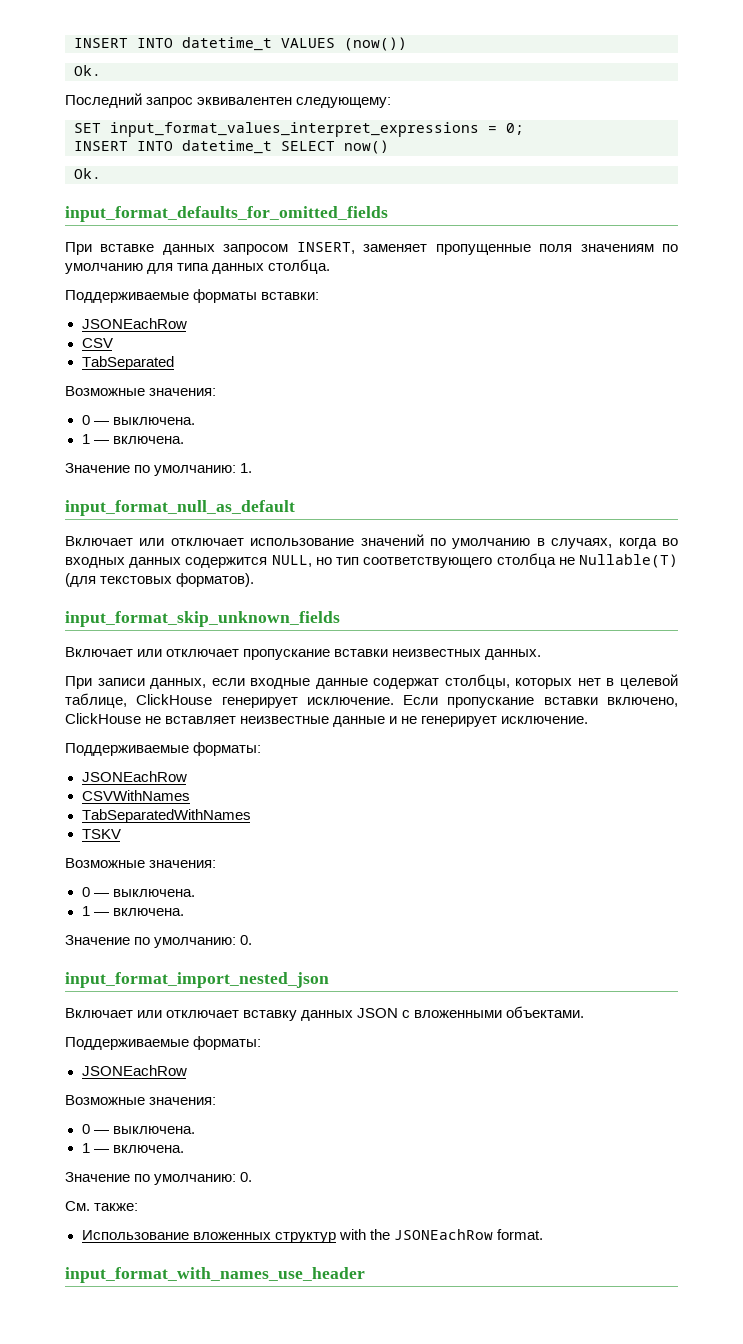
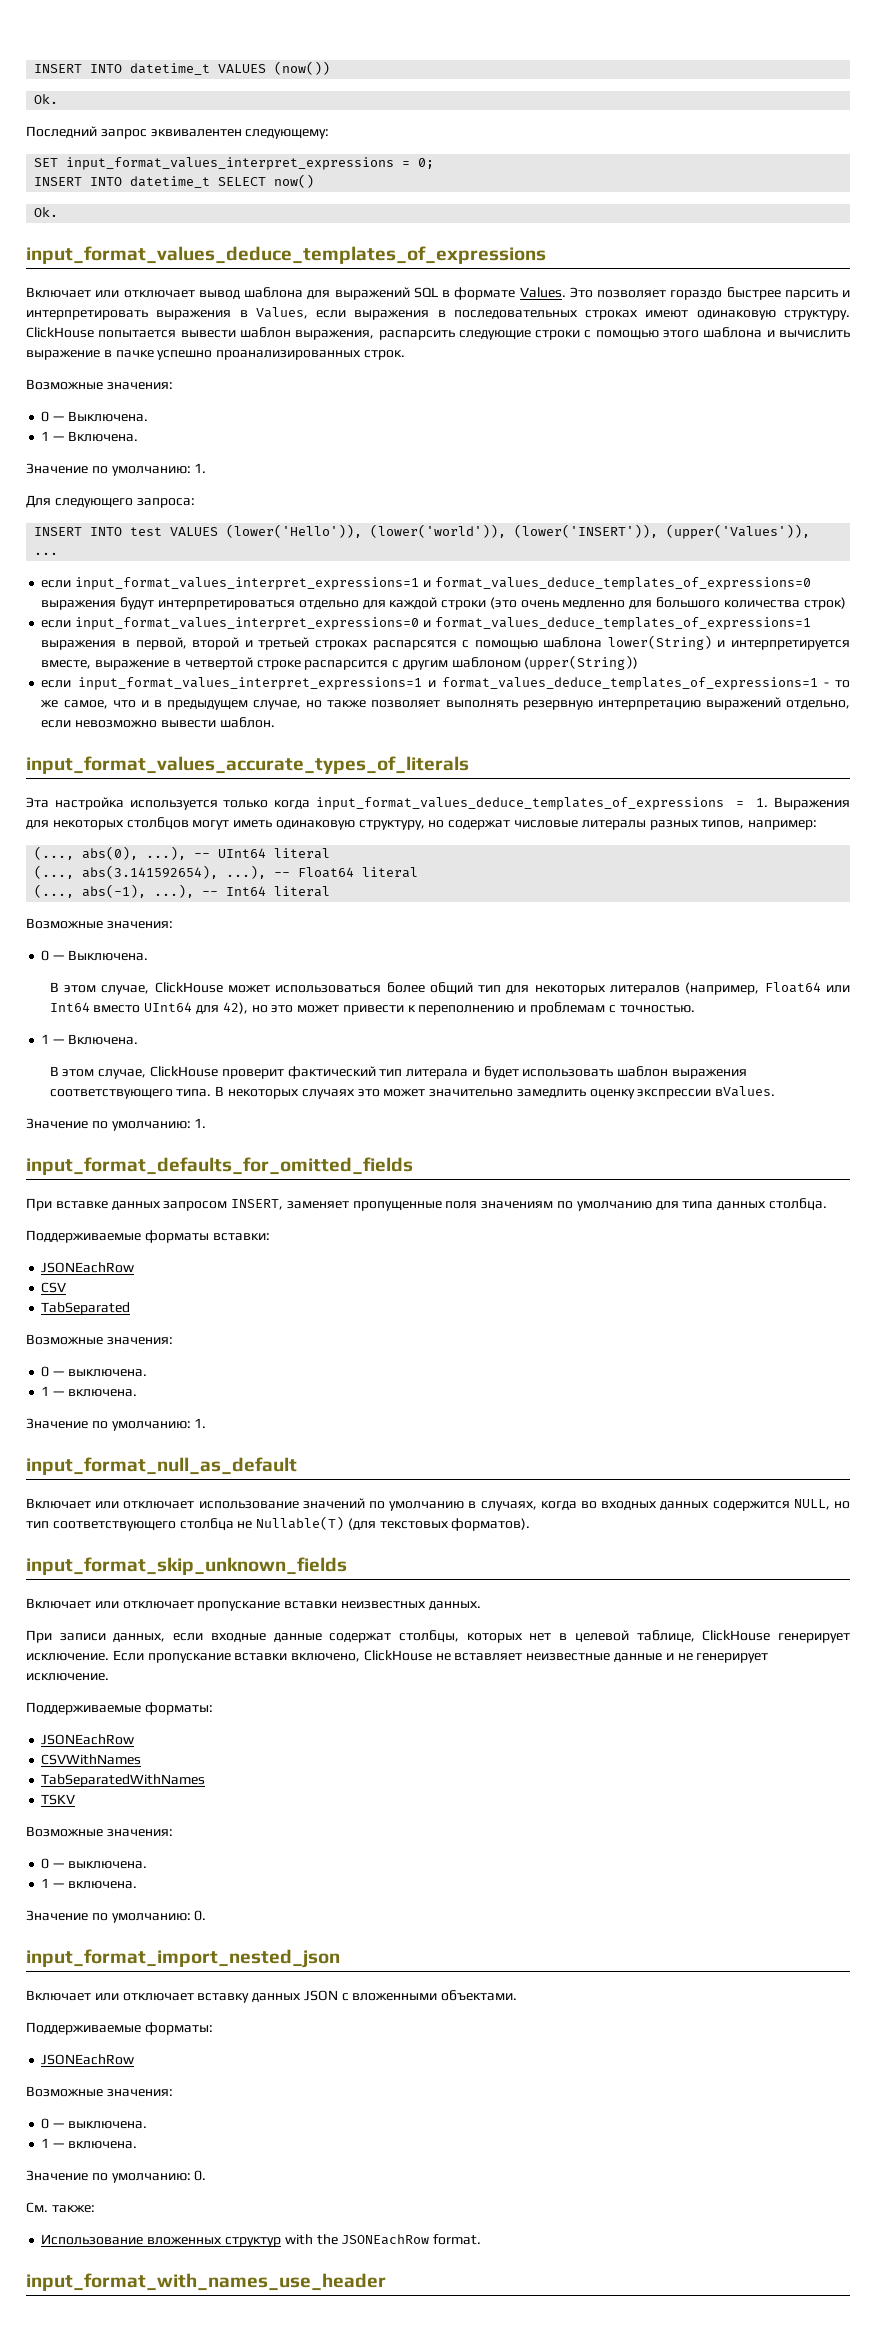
(101, 173) none -> [26,246,546,264] [26,287,850,300] [26,307,850,320] [26,327,850,340] [26,350,405,360] [26,379,173,390] [41,411,148,422] [41,431,138,442] [26,463,207,476] [26,495,195,508] [34,524,811,539] [34,552,59,555] [41,577,811,590] [41,597,846,610] [41,617,811,630] [41,635,851,650] [41,655,639,670] [41,677,850,690] [40,697,851,710] [41,717,275,728] [26,756,469,774] [26,797,850,810] [26,817,818,830] [34,846,331,860] [34,865,419,879] [34,884,331,898] [26,918,173,929] [41,950,148,961] [49,982,850,995] [49,1002,695,1015] [41,1034,138,1045] [49,1066,748,1079] [49,1086,776,1099] [26,1118,207,1131] // input_format_values_deduce_templates_of_expressions // Включает или отключает вывод шаблона для выражений SQL в формате Values. Это позволяет гораздо быстрее парсить и интерпретировать выражения в Values, если выражения в последовательных строках имеют одинаковую структуру. ClickHouse попытается вывести шаблон выражения, распарсить следующие строки с помощью этого шаблона и вычислить выражение в пачке успешно проанализированных строк. // Возможные значения: // 0 — Выключена. // 1 — Включена. // Значение по умолчанию: 1. // Для следующего запроса: // INSERT INTO test VALUES (lower('Hello')), (lower('world')), (lower('INSERT')), (upper('Values')), ... // если input_format_values_interpret_expressions=1 и format_values_deduce_templates_of_expressions=0 выражения будут интерпретироваться отдельно для каждой строки (это очень медленно для большого количества строк) // если input_format_values_interpret_expressions=0 и format_values_deduce_templates_of_expressions=1 выражения в первой, второй и третьей строках распарсятся с помощью шаблона lower(String) и интерпретируется вместе, выражение в четвертой строке распарсится с другим шаблоном (upper(String)) // если input_format_values_interpret_expressions=1 и format_values_deduce_templates_of_expressions=1 - то же самое, что и в предыдущем случае, но также позволяет выполнять резервную интерпретацию выражений отдельно, если невозможно вывести шаблон. // input_format_values_accurate_types_of_literals // Эта настройка используется только когда input_format_values_deduce_templates_of_expressions = 1. Выражения для некоторых столбцов могут иметь одинаковую структуру, но содержат числовые литералы разных типов, например: // (..., abs(0), ...), -- UInt64 literal // (..., abs(3.141592654), ...), -- Float64 literal // (..., abs(-1), ...), -- Int64 literal // Возможные значения: // 0 — Выключена. // В этом случае, ClickHouse может использоваться более общий тип для некоторых литералов (например, Float64 или Int64 вместо UInt64 для 42), но это может привести к переполнению и проблемам с точностью. // 1 — Включена. // В этом случае, ClickHouse проверит фактический тип литерала и будет использовать шаблон выражения соответствующего типа. В некоторых случаях это может значительно замедлить оценку экспрессии вValues. // Значение по умолчанию: 1.

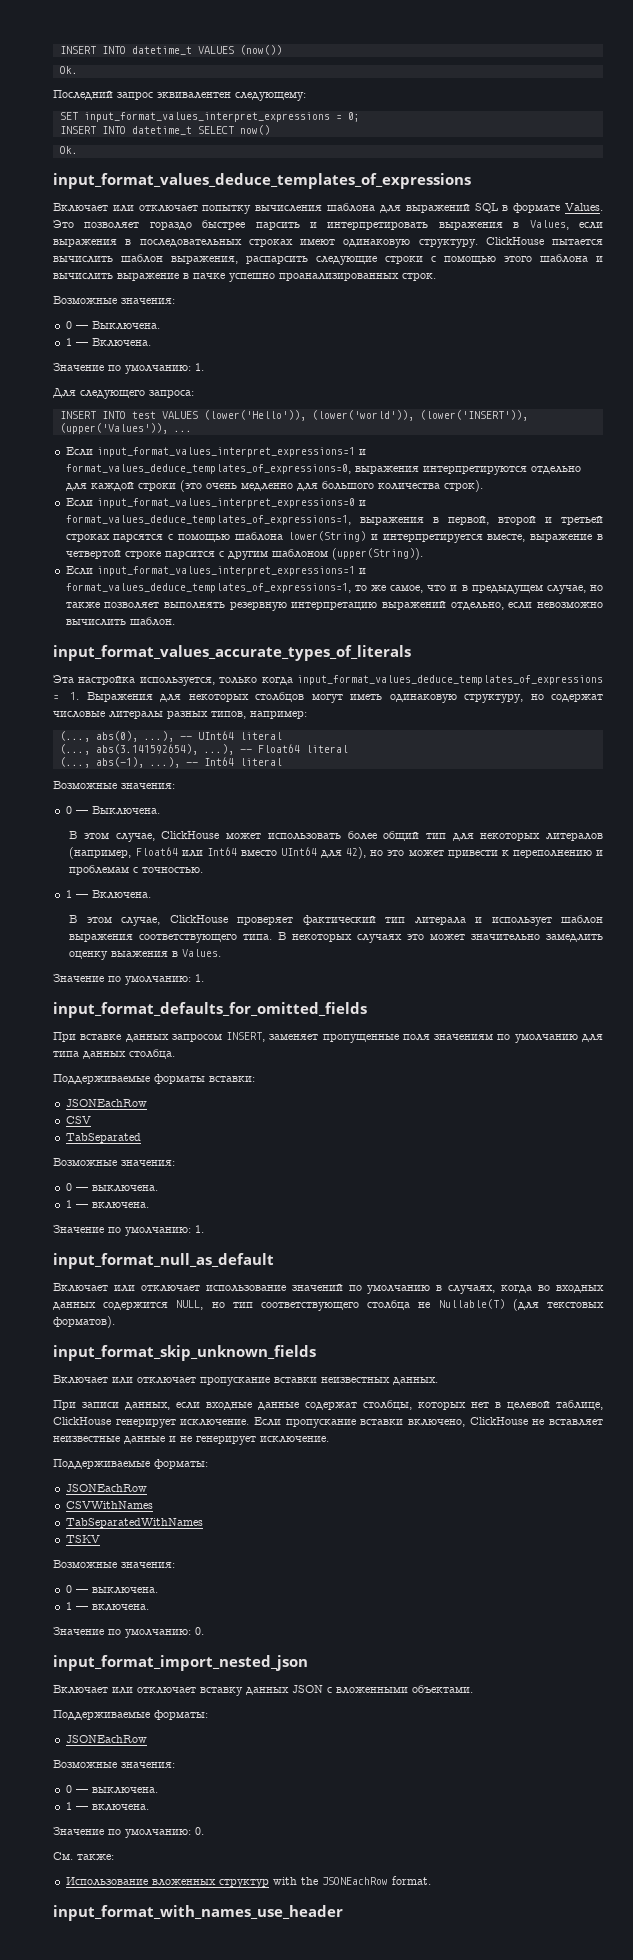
[198,290,240,299] вывод -> [202,205,323,214] попытку вычисления
[98,330,236,338] попытается вывести -> [552,239,603,245] [53,256,113,263] пытается вычислить
[41,577,811,590] [41,597,295,610] если input_format_values_interpret_expressions=1 и format_values_deduce_templates_of_expressions=0 выражения будут интерпретироваться -> [65,447,366,457] [65,464,527,475] Если input_format_values_interpret_expressions=1 и format_values_deduce_templates_of_expressions=0, выражения интерпретируются
[803,597,846,610] [41,620,72,628] строк) // если -> [443,480,483,492] [65,498,93,507] строк). // Если
[434,617,811,630] format_values_deduce_templates_of_expressions=1 -> [65,515,351,525] format_values_deduce_templates_of_expressions=1,
[372,640,457,650] распарсятся -> [113,534,164,542] парсятся
[304,660,389,670] распарсится -> [164,551,215,559] парсится
[524,655,639,670] [41,677,829,690] (upper(String)) // если input_format_values_interpret_expressions=1 и format_values_deduce_templates_of_expressions=1 - -> [331,548,423,560] [65,566,366,576] [65,583,351,593] (upper(String)). // Если input_format_values_interpret_expressions=1 и format_values_deduce_templates_of_expressions=1,
[160,720,216,728] вывести -> [65,619,126,626] вычислить
[129,800,218,810] используется -> [139,677,215,686] используется,
[275,985,382,993] использоваться -> [267,833,341,840] использовать
[221,1069,284,1079] проверит -> [237,917,294,925] проверяет
[483,1066,614,1079] будет использовать -> [491,917,552,926] использует
[637,1086,776,1099] экспрессии вValues. -> [111,949,222,958] выажения в Values.

